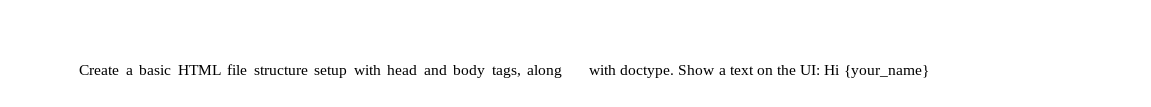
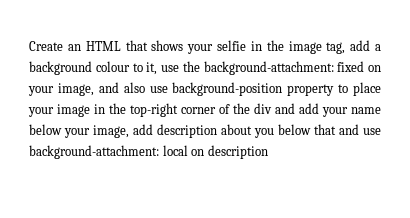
[125,64,929,78] a basic HTML file structure setup with head and body tags, along with doctype. Show a text on the UI: Hi {your_name} -> [67,40,381,54] [29,61,381,75] [28,82,381,96] [28,103,381,117] [29,124,381,138] [29,145,268,159] an HTML that shows your selfie in the image tag, add a background colour to it, use the background-attachment: fixed on your image, and also use background-position property to place your image in the top-right corner of the div and add your name below your image, add description about you below that and use background-attachment: local on description

